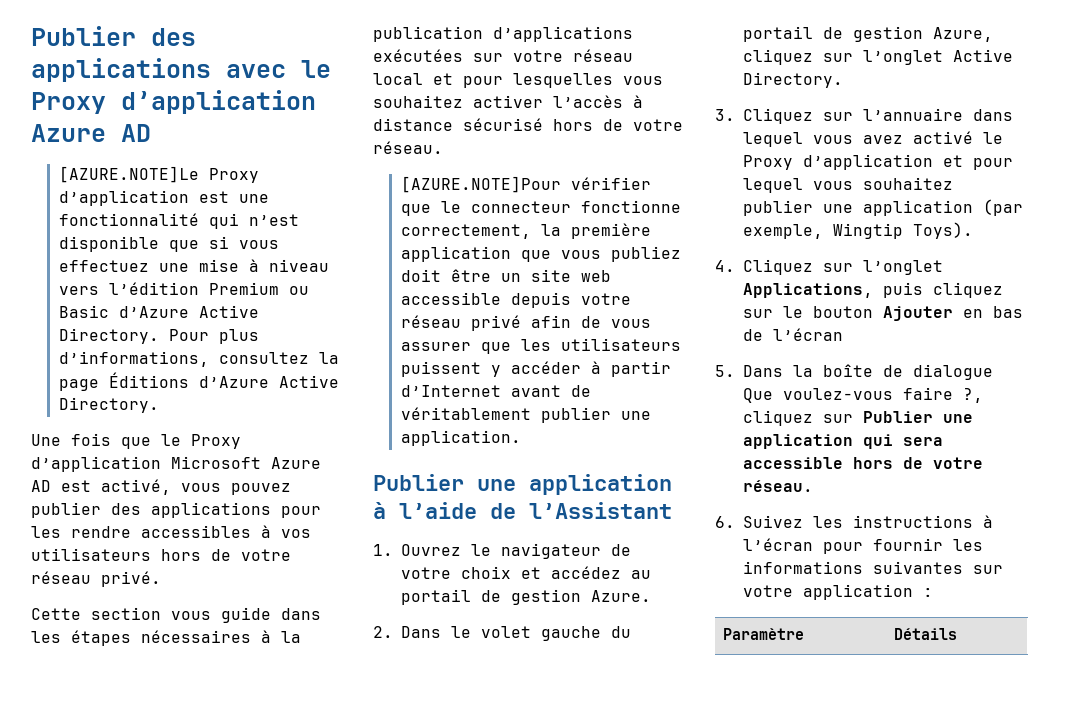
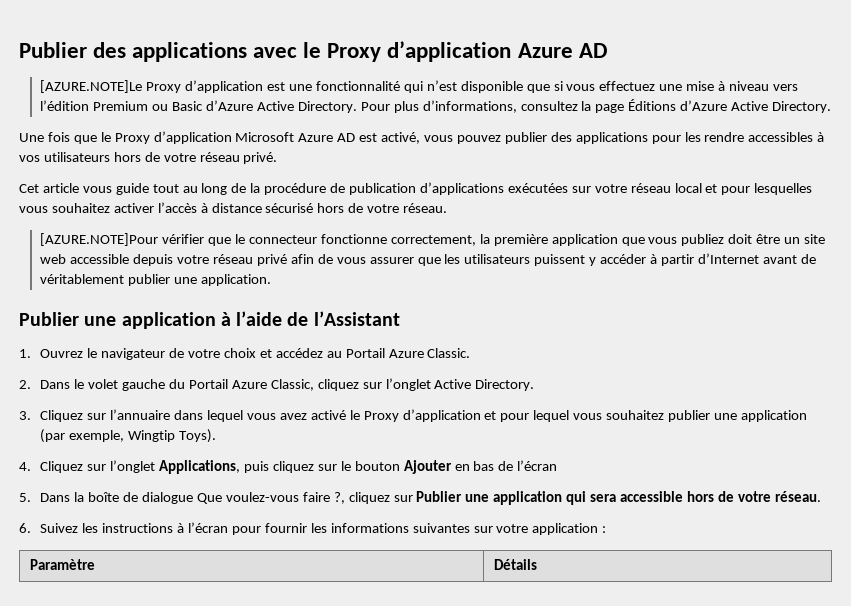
[31,607,321,623] [31,630,301,646] Cette section vous guide dans les étapes nécessaires à la -> [19,183,346,195] Cet article vous guide tout au long de la procédure de
[401,589,651,605] portail de gestion Azure. -> [345,348,471,358] Portail Azure Classic.
[743,26,993,42] portail de gestion Azure, -> [188,379,314,391] Portail Azure Classic,

